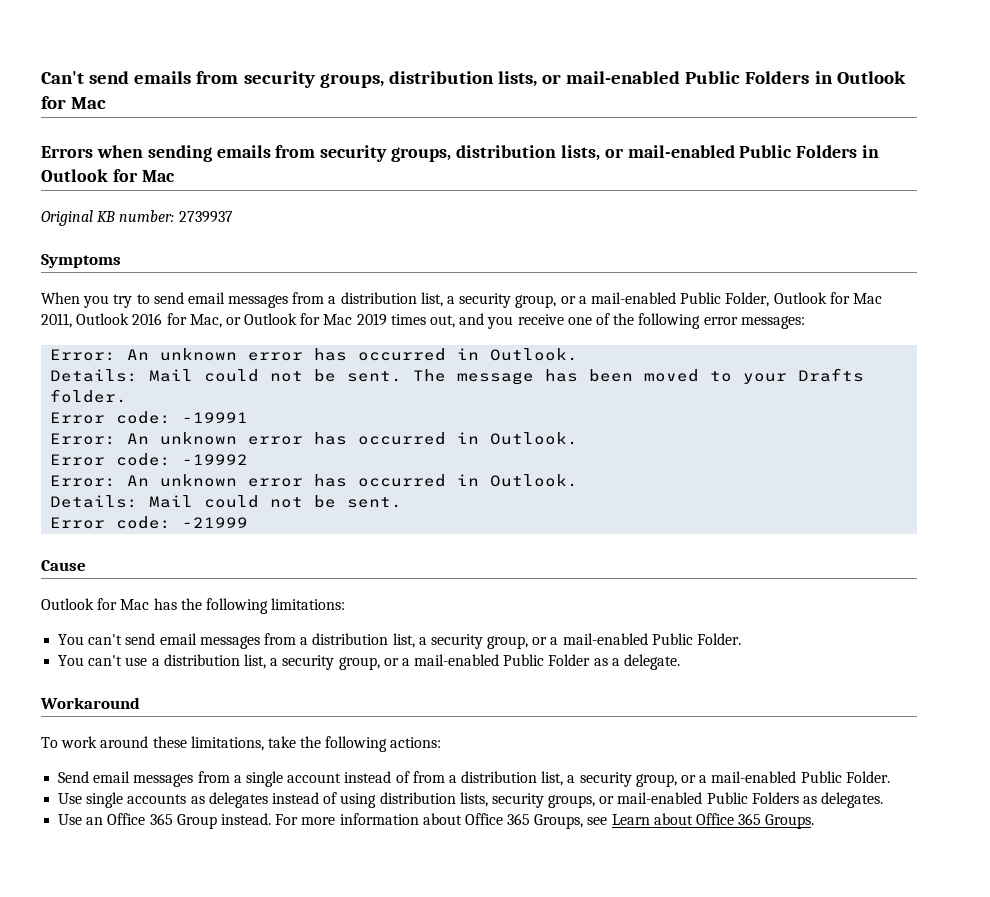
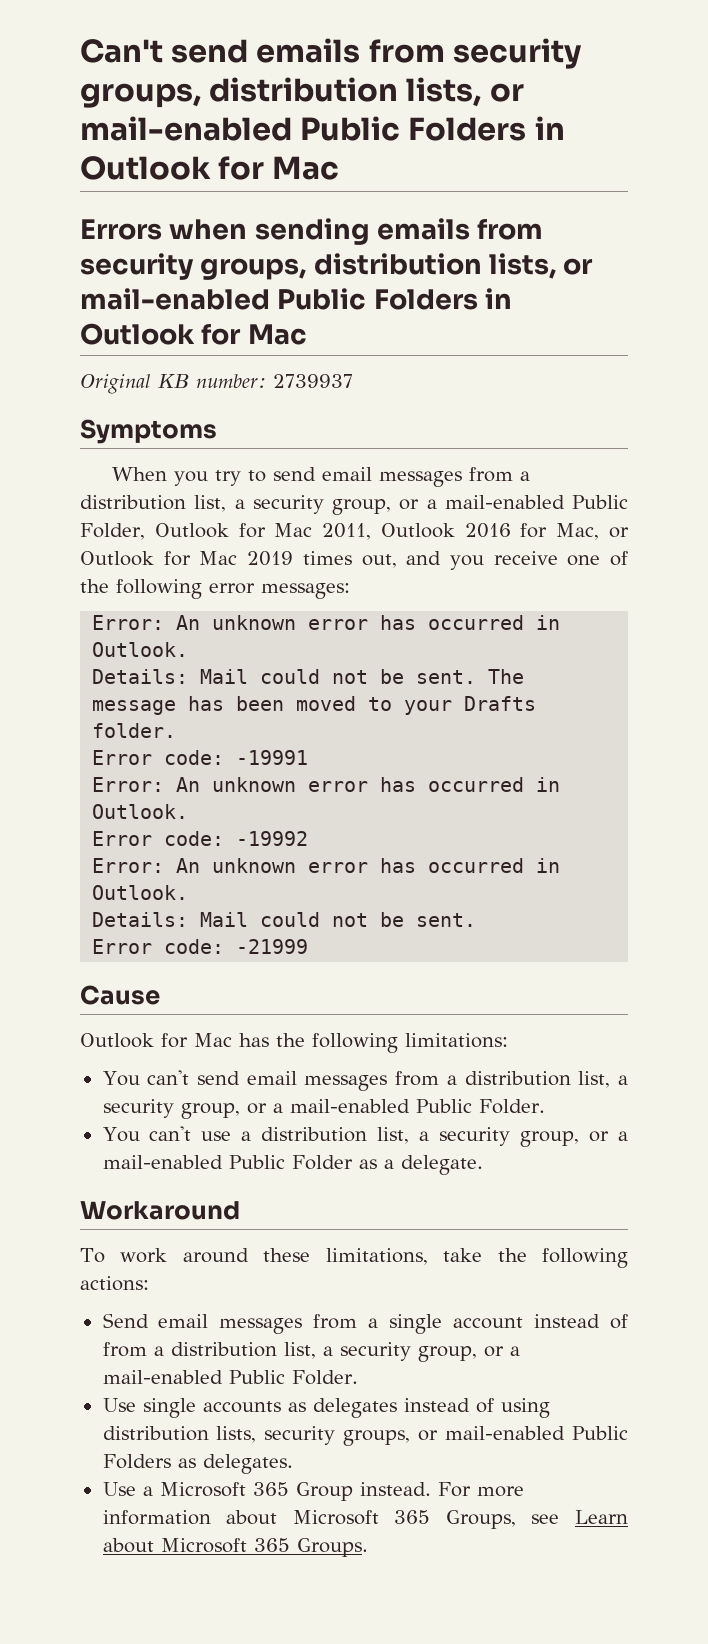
[86,813,146,825] an Office -> [142,1482,246,1497] a Microsoft
[464,813,503,825] Office -> [292,1510,379,1525] Microsoft
[696,813,735,825] Office -> [160,1538,247,1553] Microsoft

